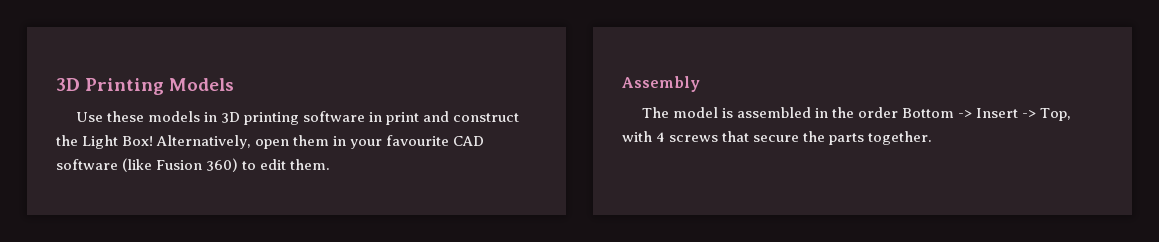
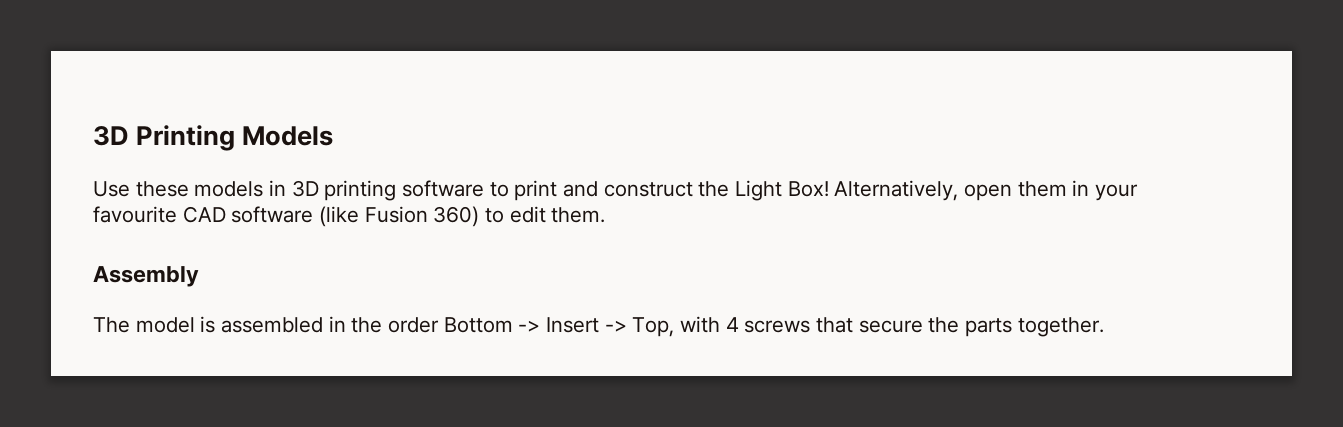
[369,112,383,122] in -> [489,182,509,197] to

